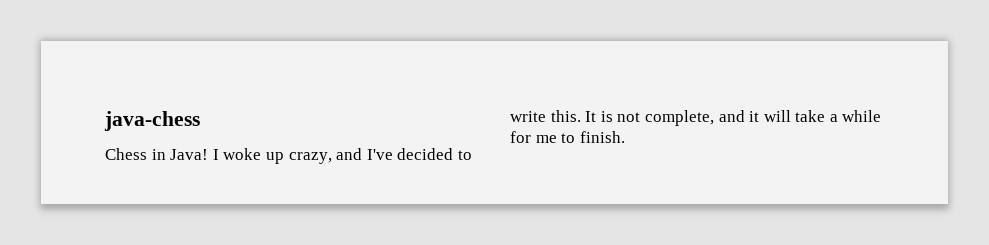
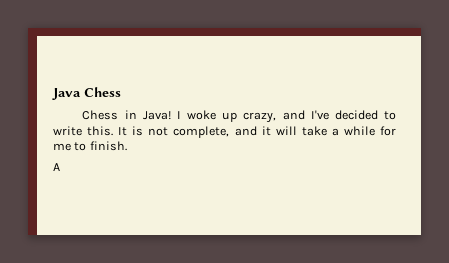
[104,111,200,131] java-chess -> [52,87,121,100] Java Chess
(625, 137) none -> [53,163,60,171] // A

